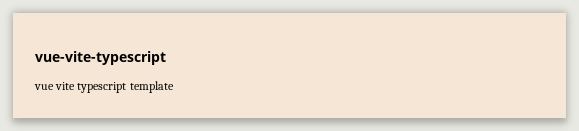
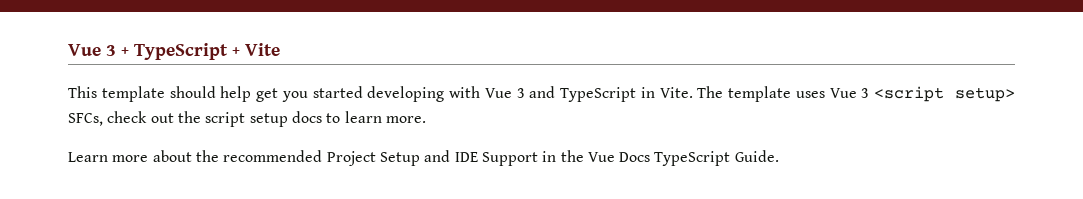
[35,51,166,65] [34,81,174,93] vue-vite-typescript // vue vite typescript template -> [68,43,280,60] [68,86,1016,102] [68,111,426,127] [68,150,779,166] Vue 3 + TypeScript + Vite // This template should help get you started developing with Vue 3 and TypeScript in Vite. The template uses Vue 3 <script setup> SFCs, check out the script setup docs to learn more. // Learn more about the recommended Project Setup and IDE Support in the Vue Docs TypeScript Guide.

